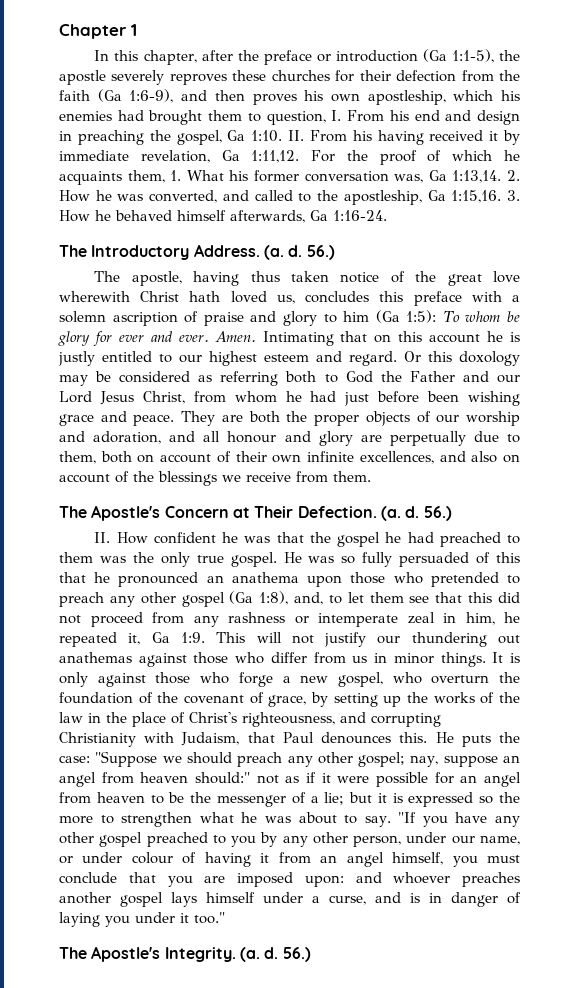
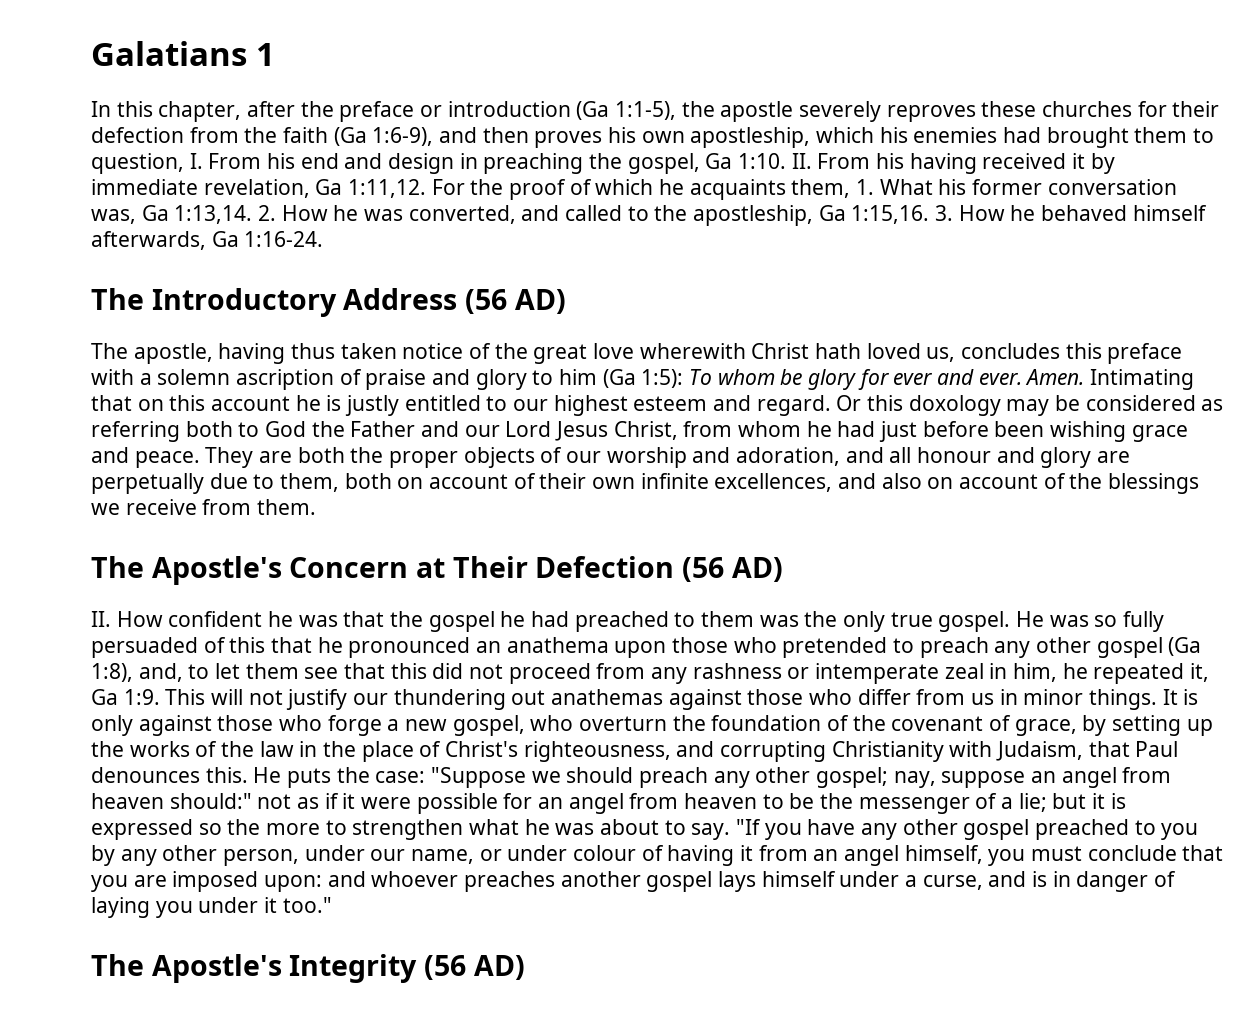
[59,24,127,39] Chapter -> [91,41,247,66] Galatians
[193,244,335,260] Address. (a. d. 56.) -> [343,288,566,314] Address (56 AD)
[297,506,452,521] Defection. (a. d. 56.) -> [535,556,783,582] Defection (56 AD)
[164,947,311,962] Integrity. (a. d. 56.) -> [289,954,525,983] Integrity (56 AD)

